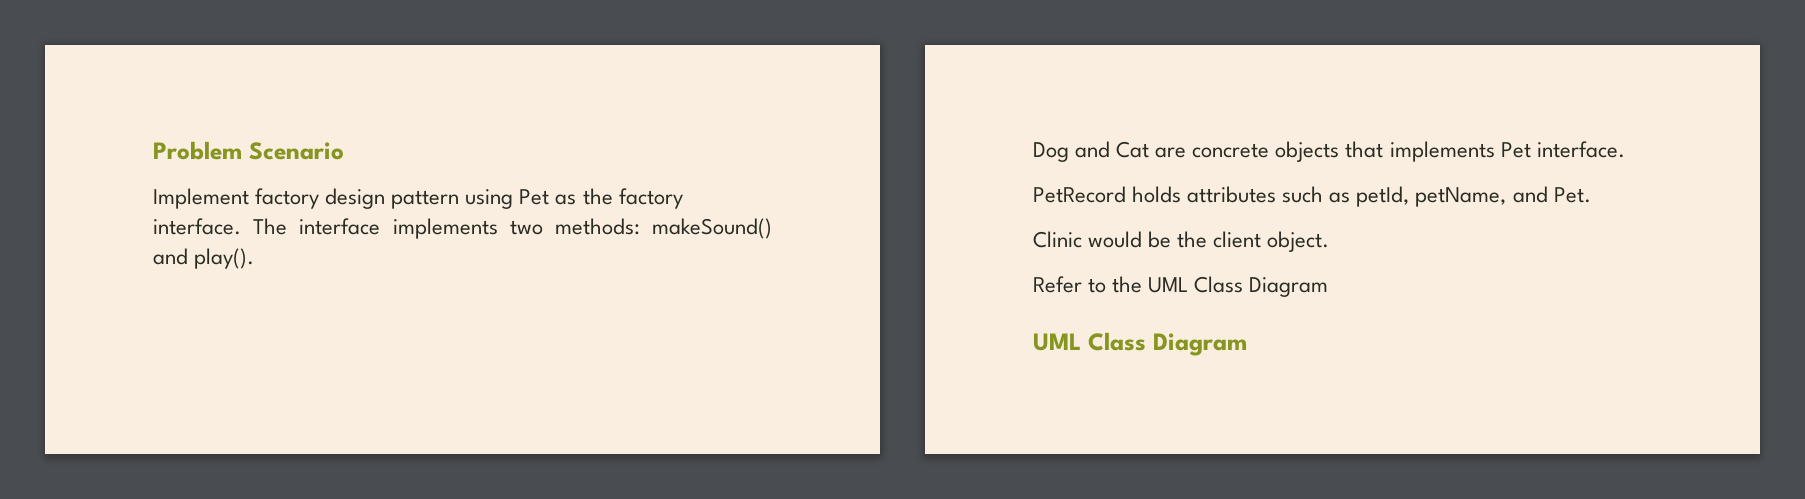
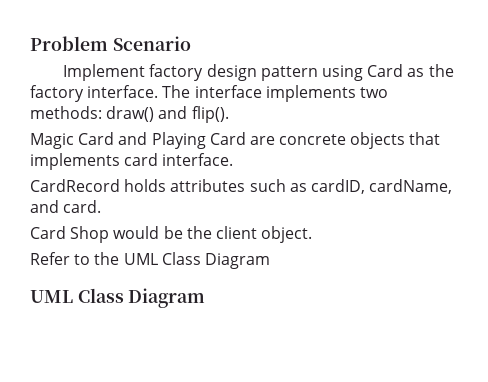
[519,189,550,205] Pet -> [367,64,404,77] Card
[652,218,772,239] [153,248,255,269] [1033,141,1150,162] makeSound() and play(). // Dog and Cat -> [106,106,229,123] [30,132,246,149] draw() and flip(). // Magic Card and Playing Card
[1500,142,1531,158] Pet -> [124,153,159,166] card
[1033,186,1126,203] PetRecord -> [30,179,120,192] CardRecord
[1356,186,1591,207] [1033,231,1082,248] petId, petName, and Pet. // Clinic -> [310,179,453,194] [30,200,102,213] [30,226,110,243] cardID, cardName, and card. // Card Shop

